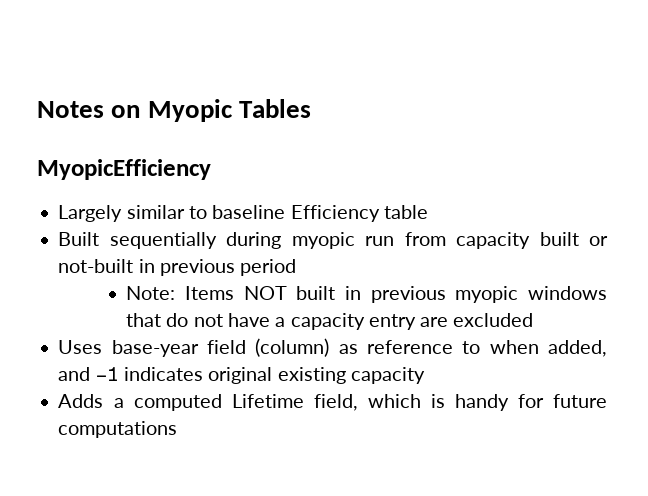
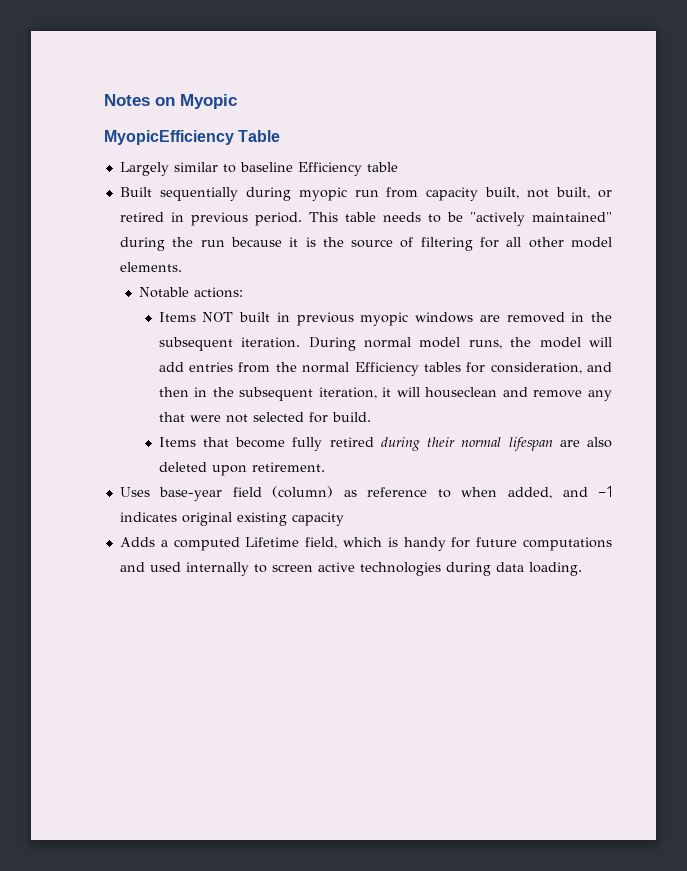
[238,99,311,118] Tables -> (237, 101) none
(211, 169) none -> [238,130,281,142] Table
[539,232,609,246] [58,259,297,276] [126,286,176,300] built or not-built in previous period // Note: -> [485,187,612,199] [119,212,612,226] [119,237,613,251] [119,262,182,272] [139,287,244,298] built, not built, or retired in previous period. This table needs to be "actively maintained" during the run because it is the source of filtering for all other model elements. // Notable actions: //
[126,313,534,330] that do not have a capacity entry are excluded -> [479,312,612,323] [158,337,612,351] [158,362,613,376] [158,387,612,401] [158,412,371,423] [158,437,612,451] [158,462,325,476] are removed in the subsequent iteration. During normal model runs, the model will add entries from the normal Efficiency tables for consideration, and then in the subsequent iteration, it will houseclean and remove any that were not selected for build. // Items that become fully retired during their normal lifespan are also deleted upon retirement.
(178, 429) none -> [119,562,582,576] and used internally to screen active technologies during data loading.

